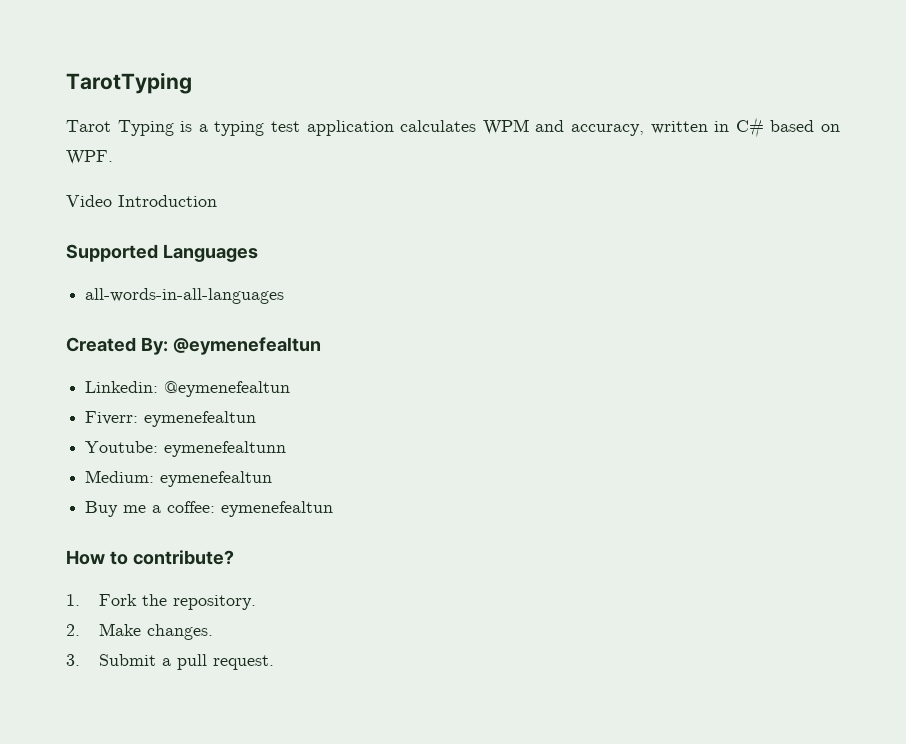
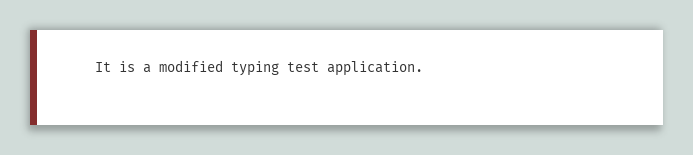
[66,72,192,94] [66,120,174,136] TarotTyping // Tarot Typing -> [95,62,111,72] It
(208, 128) none -> [159,60,223,72] modified
[306,117,841,138] [66,150,113,165] [66,195,217,207] [66,244,258,262] [85,288,285,304] [66,337,321,355] [85,381,291,397] [85,411,257,427] [85,441,287,457] [85,470,273,487] [85,501,334,517] [66,550,234,565] [66,594,256,610] [66,623,213,640] [66,654,274,670] application calculates WPM and accuracy, written in C# based on WPF. // Video Introduction // Supported Languages // all-words-in-all-languages // Created By: @eymenefealtun // Linkedin: @eymenefealtun // Fiverr: eymenefealtun // Youtube: eymenefealtunn // Medium: eymenefealtun // Buy me a coffee: eymenefealtun // How to contribute? // 1. Fork the repository. // 2. Make changes. // 3. Submit a pull request. -> [327,61,423,76] application.

